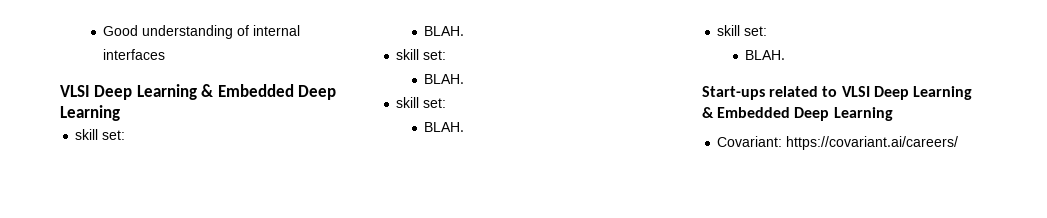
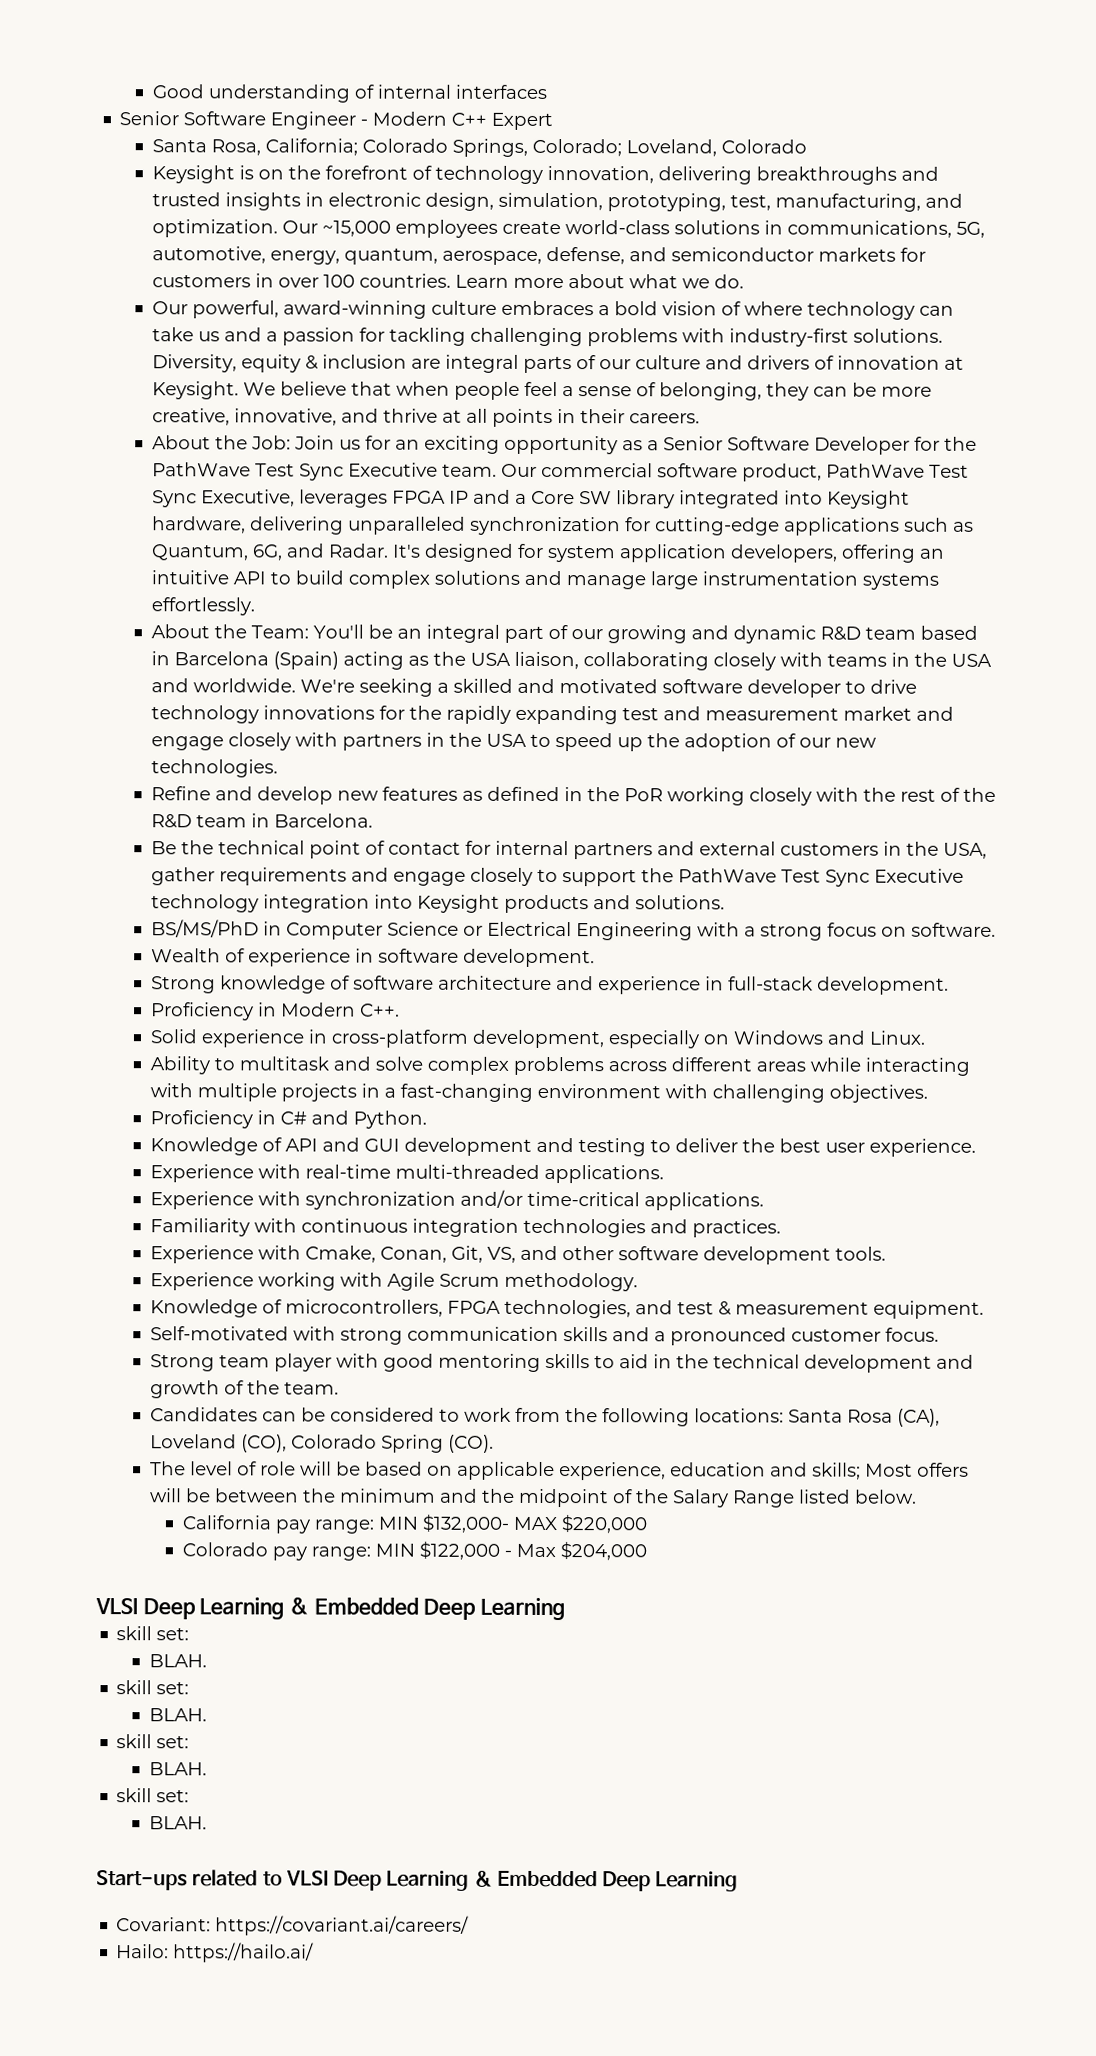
(166, 54) none -> [119,111,554,131] [152,138,808,157] [152,165,940,185] [152,192,964,212] [152,219,986,238] [152,246,927,265] [152,273,745,289] [152,300,955,320] [152,327,944,347] [152,354,965,374] [152,381,933,401] [152,408,701,428] [152,435,978,455] [152,462,970,482] [152,489,911,509] [152,516,975,536] [151,543,946,563] [151,570,940,590] [151,597,256,616] [151,624,979,644] [151,651,993,671] [151,678,918,698] [151,705,955,725] [151,732,878,752] [151,759,279,778] [151,786,997,806] [151,813,374,829] [151,840,988,860] [151,867,965,887] [151,894,726,914] [151,919,997,941] [151,948,596,968] [151,975,950,995] [151,1002,401,1021] [150,1029,926,1049] [150,1056,971,1076] [150,1083,929,1103] [150,1110,428,1129] [150,1137,977,1157] [150,1164,665,1184] [150,1189,765,1211] [150,1218,782,1238] [150,1245,887,1265] [150,1272,639,1292] [150,1299,985,1319] [150,1326,940,1346] [150,1353,975,1373] [150,1380,340,1399] [150,1407,941,1427] [150,1434,495,1453] [150,1461,970,1481] [150,1488,918,1508] [181,1513,647,1534] [181,1540,647,1561] // Senior Software Engineer - Modern C++ Expert // Santa Rosa, California; Colorado Springs, Colorado; Loveland, Colorado // Keysight is on the forefront of technology innovation, delivering breakthroughs and trusted insights in electronic design, simulation, prototyping, test, manufacturing, and optimization. Our ~15,000 employees create world-class solutions in communications, 5G, automotive, energy, quantum, aerospace, defense, and semiconductor markets for customers in over 100 countries. Learn more about what we do. // Our powerful, award-winning culture embraces a bold vision of where technology can take us and a passion for tackling challenging problems with industry-first solutions. Diversity, equity & inclusion are integral parts of our culture and drivers of innovation at Keysight. We believe that when people feel a sense of belonging, they can be more creative, innovative, and thrive at all points in their careers. // About the Job: Join us for an exciting opportunity as a Senior Software Developer for the PathWave Test Sync Executive team. Our commercial software product, PathWave Test Sync Executive, leverages FPGA IP and a Core SW library integrated into Keysight hardware, delivering unparalleled synchronization for cutting-edge applications such as Quantum, 6G, and Radar. It's designed for system application developers, offering an intuitive API to build complex solutions and manage large instrumentation systems effortlessly. // About the Team: You'll be an integral part of our growing and dynamic R&D team based in Barcelona (Spain) acting as the USA liaison, collaborating closely with teams in the USA and worldwide. We're seeking a skilled and motivated software developer to drive technology innovations for the rapidly expanding test and measurement market and engage closely with partners in the USA to speed up the adoption of our new technologies. // Refine and develop new features as defined in the PoR working closely with the rest of the R&D team in Barcelona. // Be the technical point of contact for internal partners and external customers in the USA, gather requirements and engage closely to support the PathWave Test Sync Executive technology integration into Keysight products and solutions. // BS/MS/PhD in Computer Science or Electrical Engineering with a strong focus on software. // Wealth of experience in software development. // Strong knowledge of software architecture and experience in full-stack development. // Proficiency in Modern C++. // Solid experience in cross-platform development, especially on Windows and Linux. // Ability to multitask and solve complex problems across different areas while interacting with multiple projects in a fast-changing environment with challenging objectives. // Proficiency in C# and Python. // Knowledge of API and GUI development and testing to deliver the best user experience. // Experience with real-time multi-threaded applications. // Experience with synchronization and/or time-critical applications. // Familiarity with continuous integration technologies and practices. // Experience with Cmake, Conan, Git, VS, and other software development tools. // Experience working with Agile Scrum methodology. // Knowledge of microcontrollers, FPGA technologies, and test & measurement equipment. // Self-motivated with strong communication skills and a pronounced customer focus. // Strong team player with good mentoring skills to aid in the technical development and growth of the team. // Candidates can be considered to work from the following locations: Santa Rosa (CA), Loveland (CO), Colorado Spring (CO). // The level of role will be based on applicable experience, education and skills; Most offers will be between the minimum and the midpoint of the Salary Range listed below. // California pay range: MIN $132,000- MAX $220,000 // Colorado pay range: MIN $122,000 - Max $204,000
(959, 143) none -> [116,1942,315,1963] // Hailo: https://hailo.ai/

